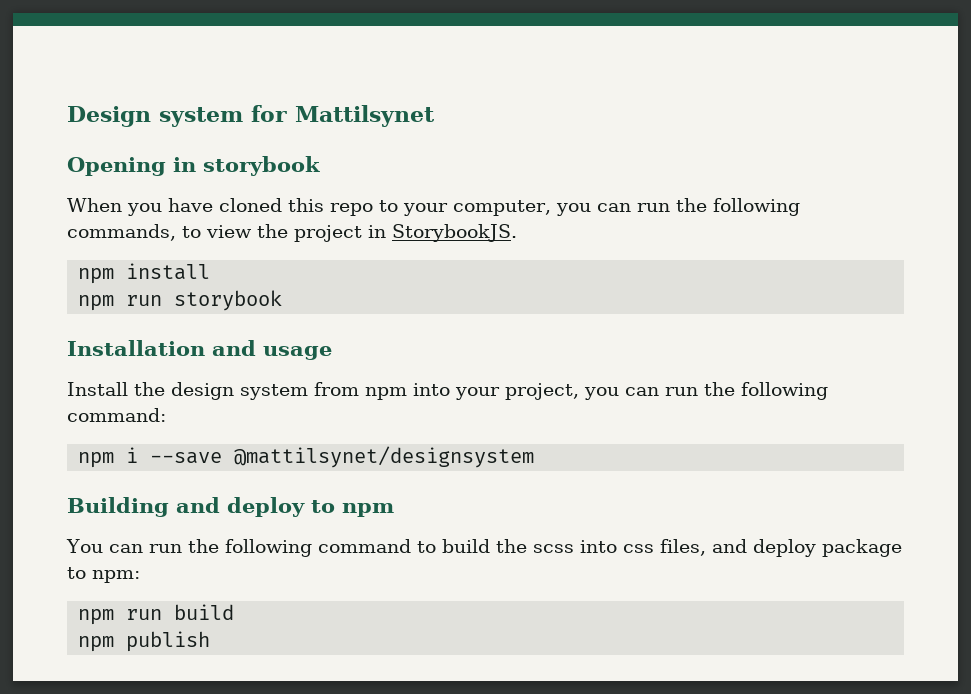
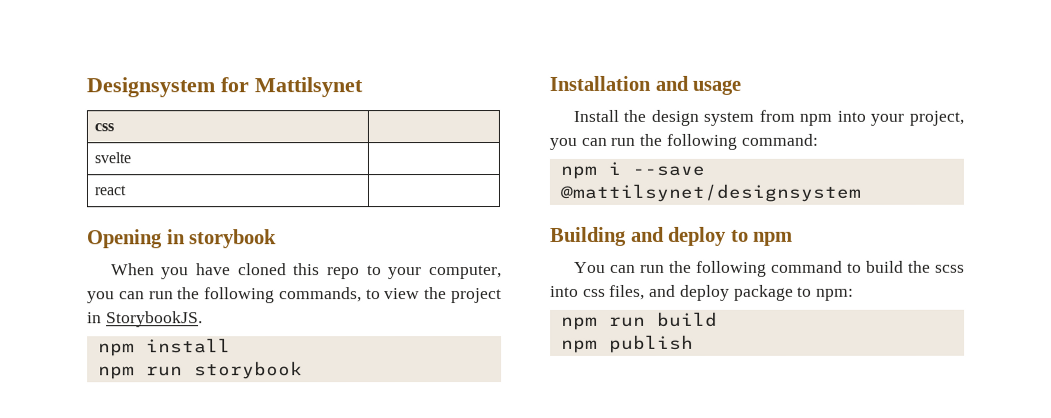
[67,106,243,127] Design system -> [86,77,215,98] Designsystem
(435, 116) none -> [93,123,114,132] [93,152,131,164] [93,185,126,196] // css | // svelte | // react |

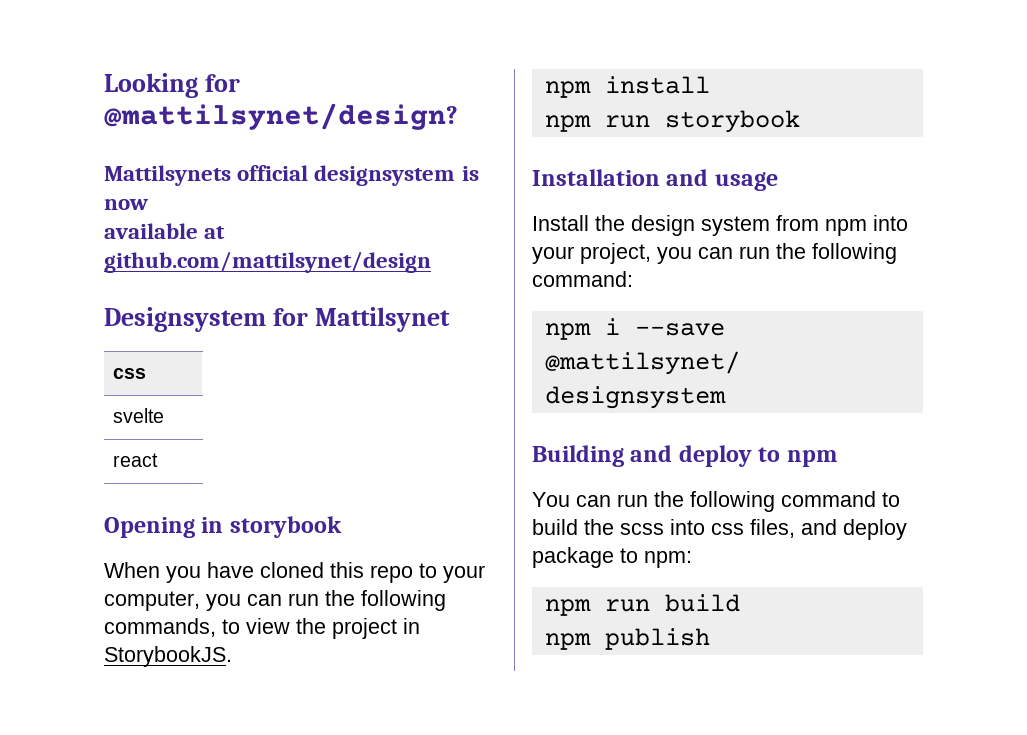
(86, 87) none -> [104,73,240,98] [104,103,458,130] [104,165,479,186] [104,199,148,210] [104,223,226,239] [104,251,431,273] Looking for @mattilsynet/design? // Mattilsynets official designsystem is now // available at github.com/mattilsynet/design //

